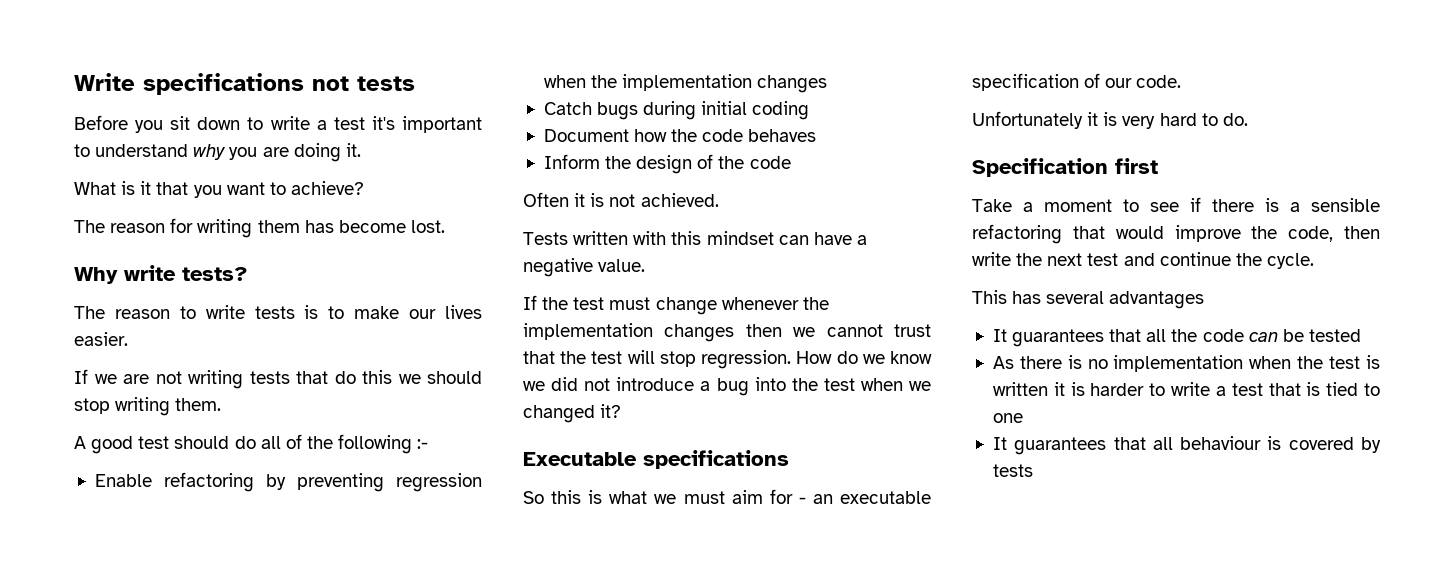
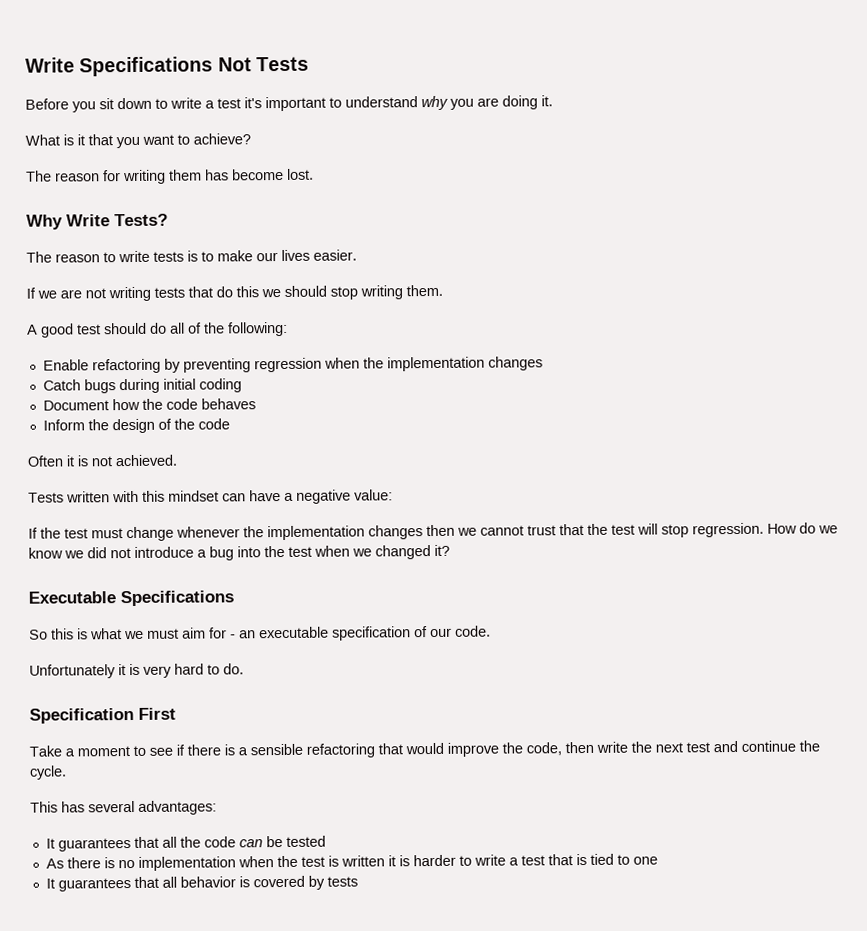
[74,73,415,95] Write specifications not tests -> [25,56,309,77] Write Specifications Not Tests
[124,265,248,281] write tests? -> [66,213,168,227] Write Tests?
[338,434,429,454] following :- -> [228,321,288,337] following:
[598,259,646,272] value. -> [354,489,393,501] value:
[643,450,789,469] specifications -> [120,590,234,607] Specifications
[1115,158,1158,174] first -> [138,707,176,720] First
[1109,291,1205,309] advantages -> [138,800,217,815] advantages:
[1180,436,1262,450] behaviour -> [179,876,236,888] behavior

